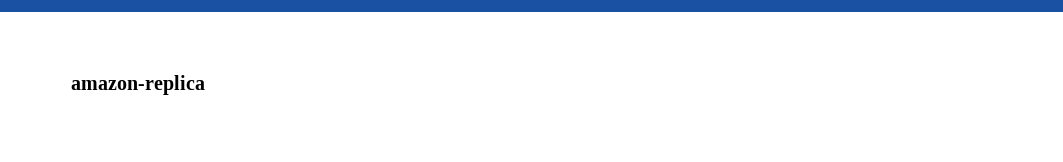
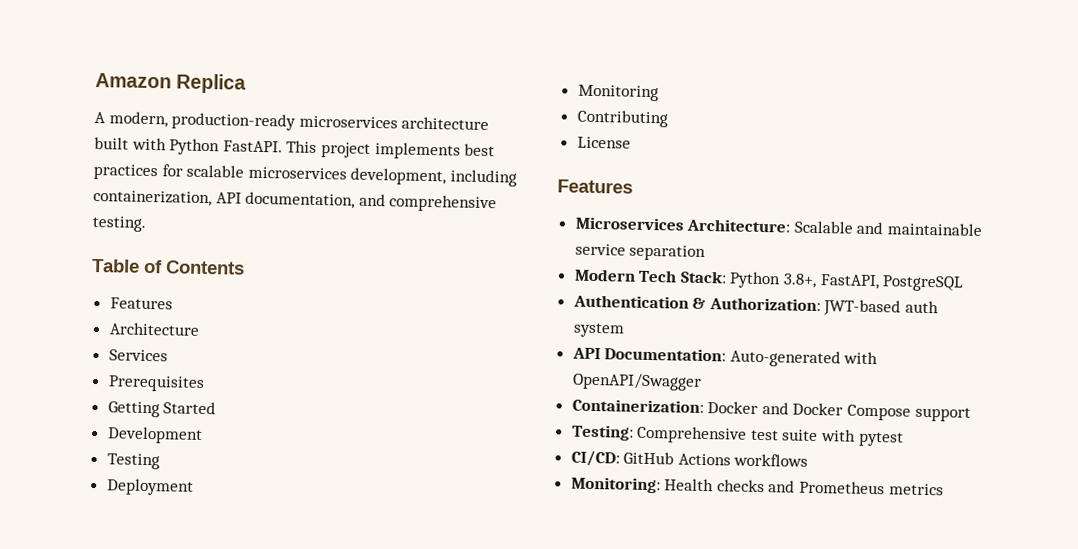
[71,75,205,95] amazon-replica -> [95,72,247,94] [94,111,490,131] [94,136,496,160] [93,163,517,187] [93,189,498,213] [92,215,146,232] [91,258,245,275] [109,297,173,310] [108,322,200,336] [108,349,168,362] [107,375,205,392] [107,401,217,418] [106,426,203,444] [106,453,160,470] [105,478,194,496] [577,84,659,102] [576,109,668,128] [576,136,631,149] [557,179,633,194] [574,216,983,236] [574,243,707,262] [573,268,965,292] [572,294,940,317] [572,322,625,338] [571,347,879,368] [571,372,702,391] [571,398,971,422] [571,424,904,447] [570,450,809,467] [570,476,944,496] Amazon Replica // A modern, production-ready microservices architecture built with Python FastAPI. This project implements best practices for scalable microservices development, including containerization, API documentation, and comprehensive testing. // Table of Contents // Features // Architecture // Services // Prerequisites // Getting Started // Development // Testing // Deployment // Monitoring // Contributing // License // Features // Microservices Architecture: Scalable and maintainable service separation // Modern Tech Stack: Python 3.8+, FastAPI, PostgreSQL // Authentication & Authorization: JWT-based auth system // API Documentation: Auto-generated with OpenAPI/Swagger // Containerization: Docker and Docker Compose support // Testing: Comprehensive test suite with pytest // CI/CD: GitHub Actions workflows // Monitoring: Health checks and Prometheus metrics

